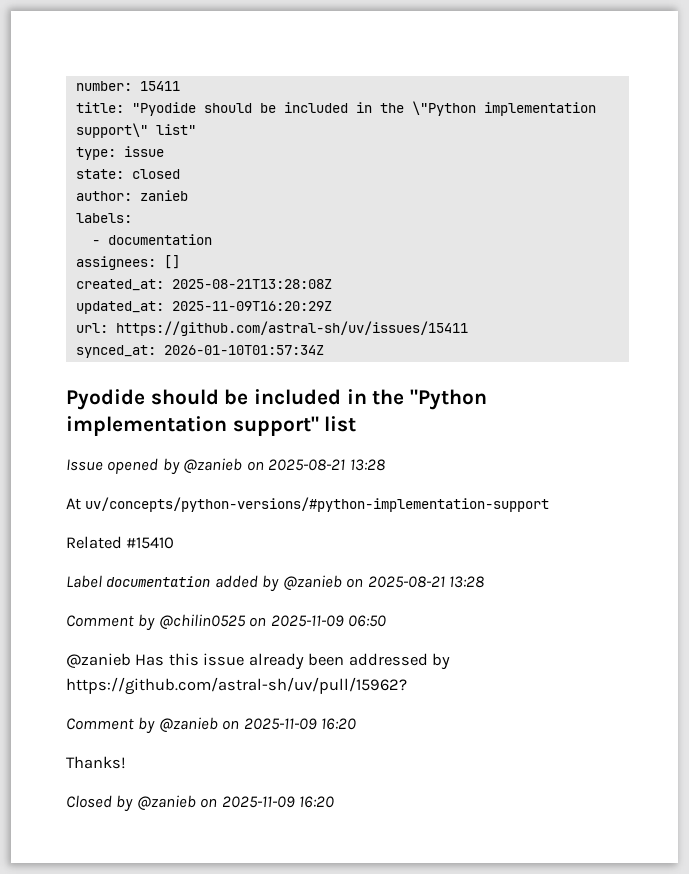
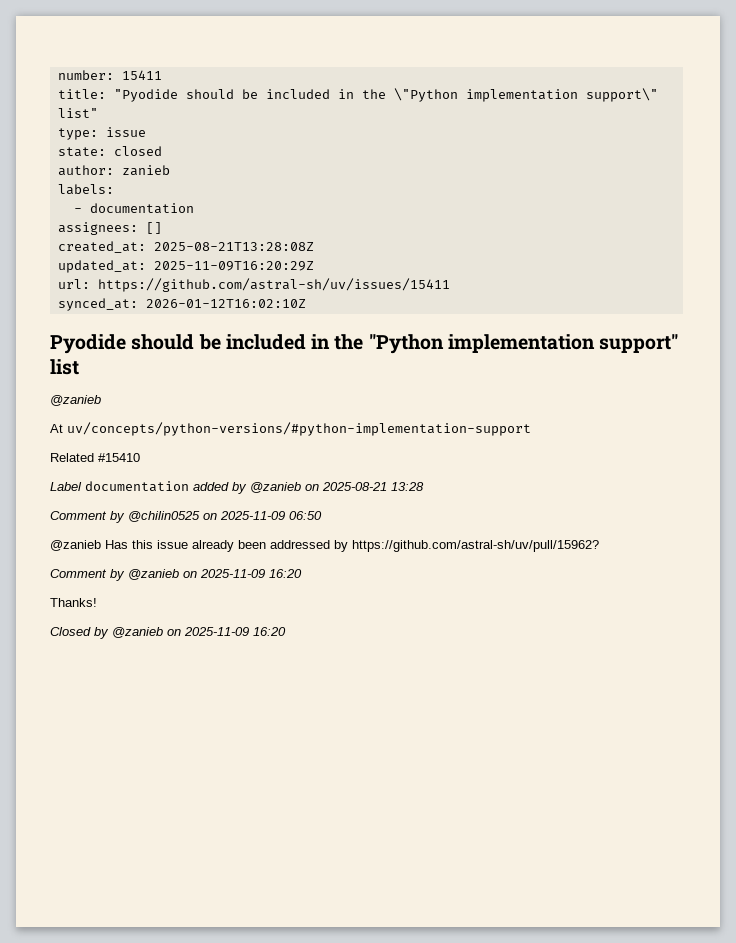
[163,345,324,355] 2026-01-10T01:57:34Z -> [145,299,306,308] 2026-01-12T16:02:10Z
[66,458,385,475] Issue opened by @zanieb on 2025-08-21 13:28 -> [50,395,101,406] @zanieb

